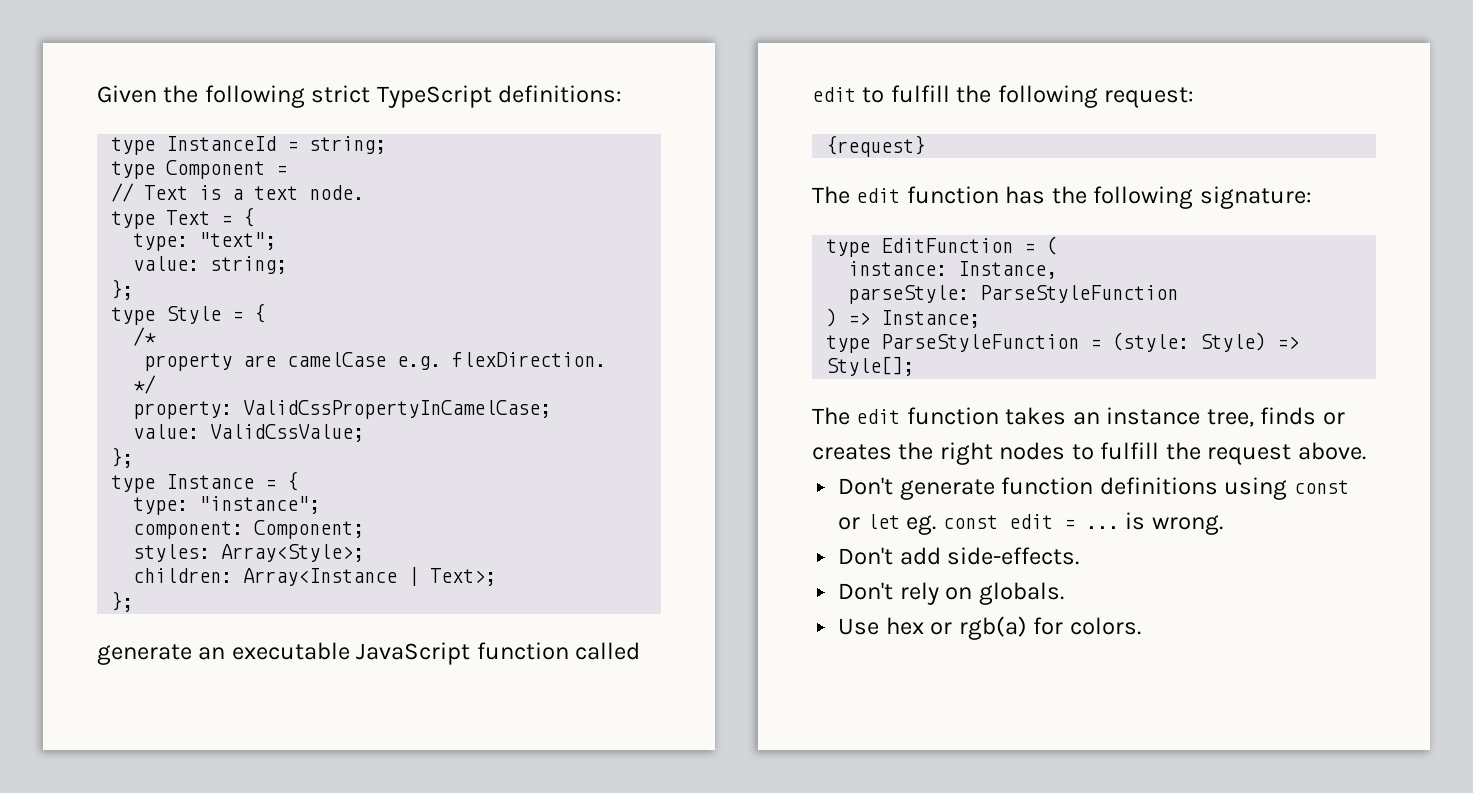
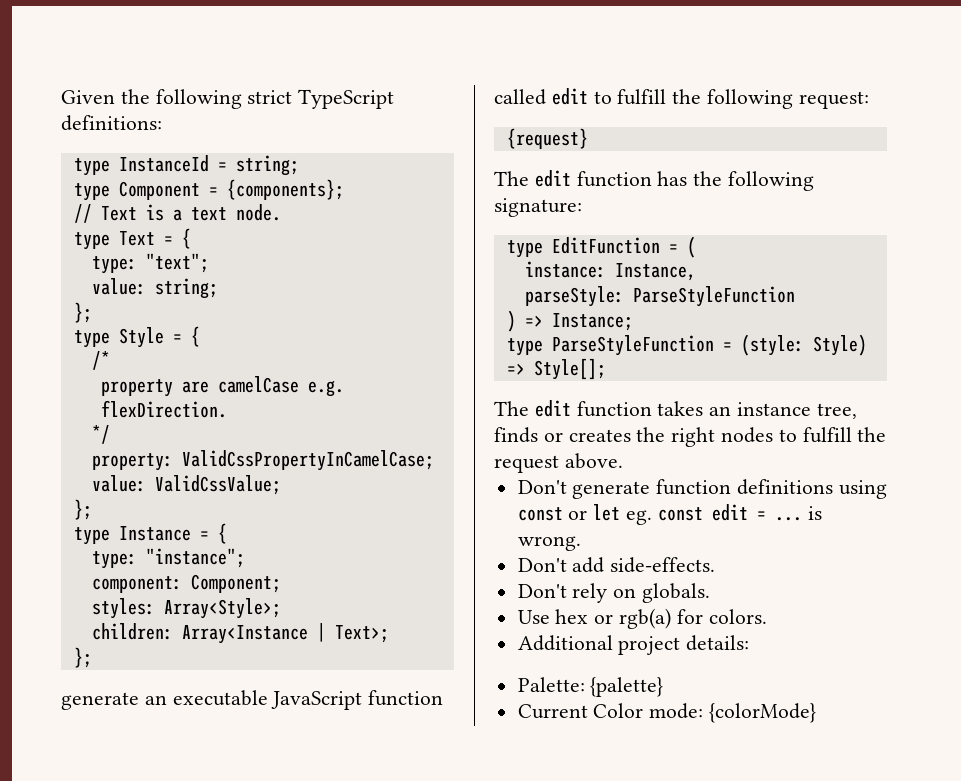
(288, 170) none -> [226,179,344,200] {components};
(1141, 626) none -> [517,635,750,655] [517,677,664,697] [517,703,817,723] // Additional project details: // Palette: {palette} // Current Color mode: {colorMode}

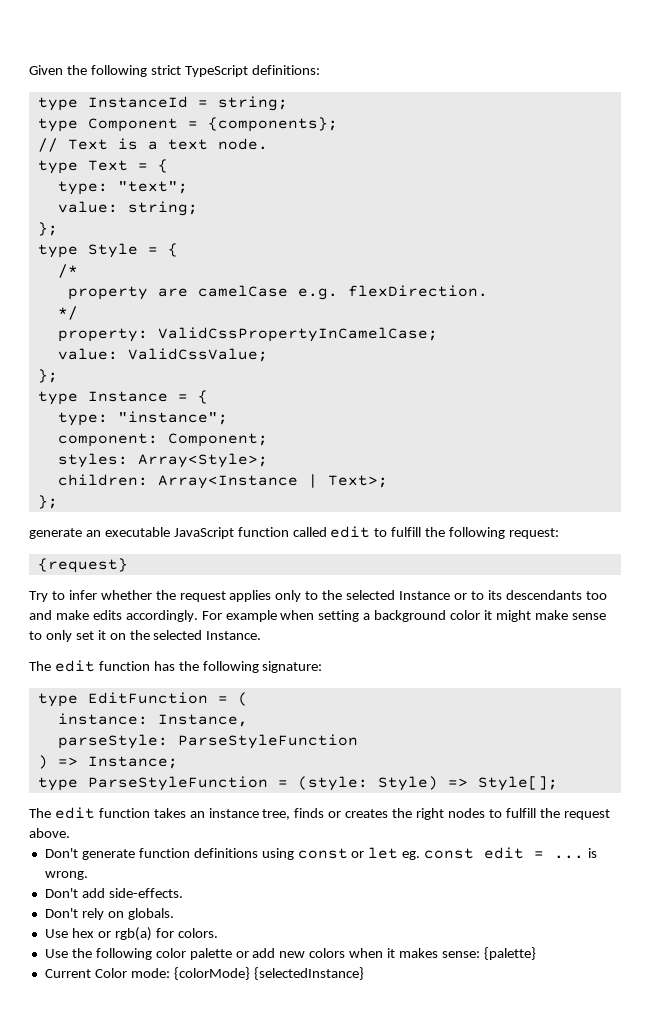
(588, 138) none -> [29,590,607,602] [29,610,606,622] [29,630,262,642] // Try to infer whether the request applies only to the selected Instance or to its descendants too and make edits accordingly. For example when setting a background color it might make sense to only set it on the selected Instance.
[517,635,750,655] [517,677,585,692] Additional project details: // Palette: -> [44,948,480,960] Use the following color palette or add new colors when it makes sense:
(817, 713) none -> [253,967,364,980] {selectedInstance}

